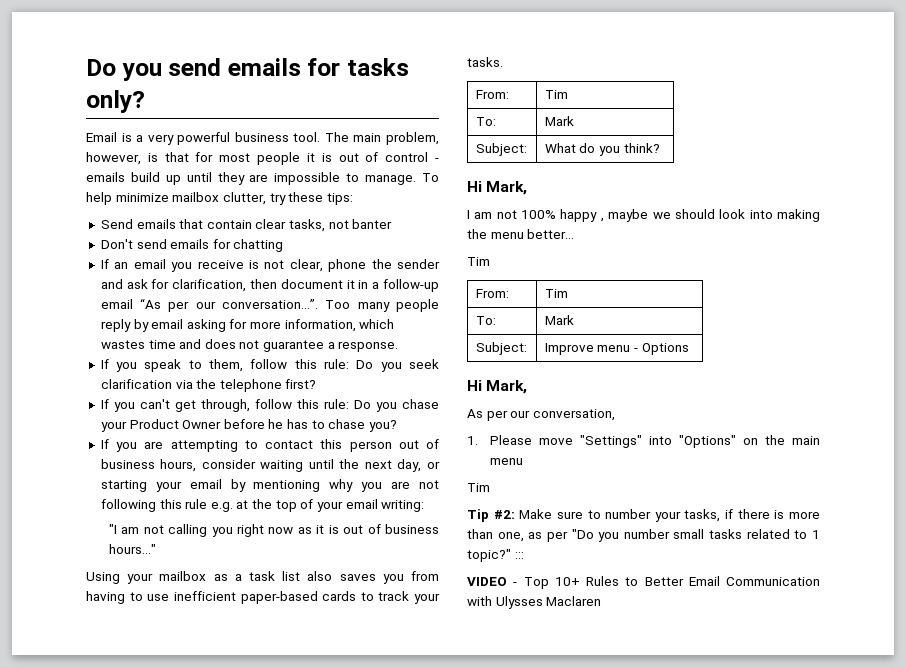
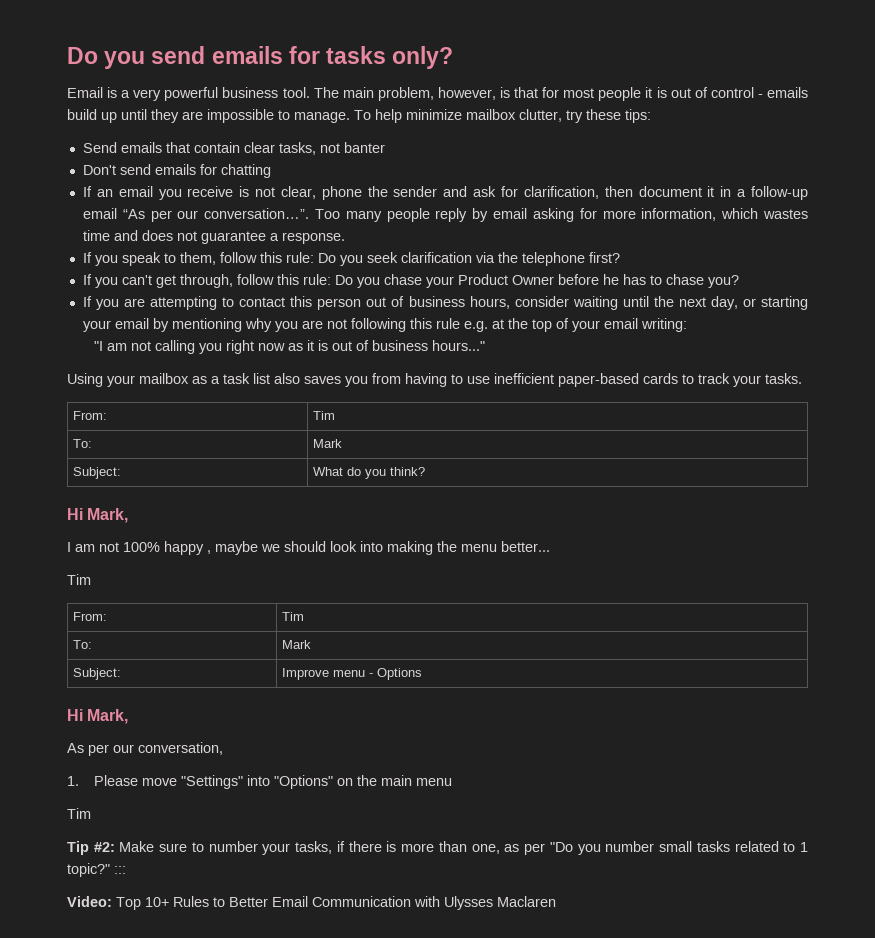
[467,577,518,586] VIDEO - -> [67,896,112,907] Video:

